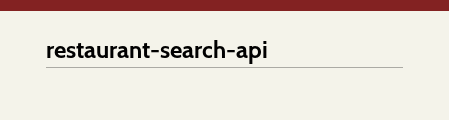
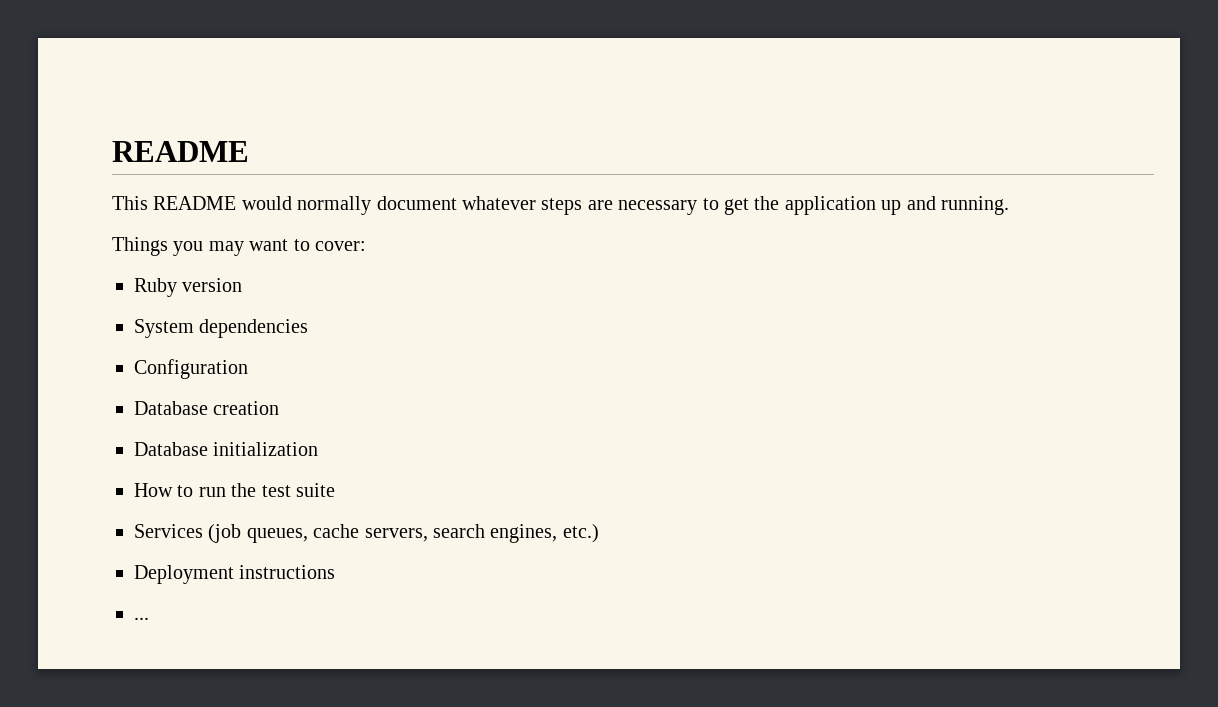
[46,40,268,64] restaurant-search-api -> [112,141,249,162] [112,196,1009,215] [112,237,366,256] [134,278,243,297] [134,319,309,338] [134,359,248,379] [134,401,280,415] [134,442,319,456] [134,483,335,497] [134,524,599,543] [134,565,336,584] [134,617,149,620] README // This README would normally document whatever steps are necessary to get the application up and running. // Things you may want to cover: // Ruby version // System dependencies // Configuration // Database creation // Database initialization // How to run the test suite // Services (job queues, cache servers, search engines, etc.) // Deployment instructions // ...

